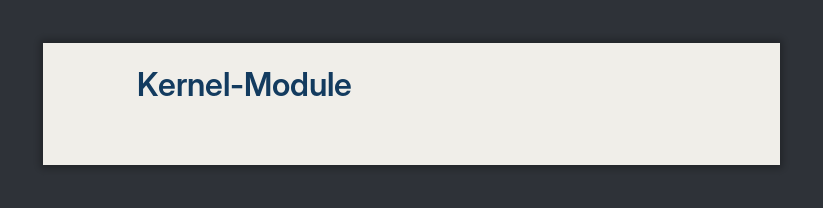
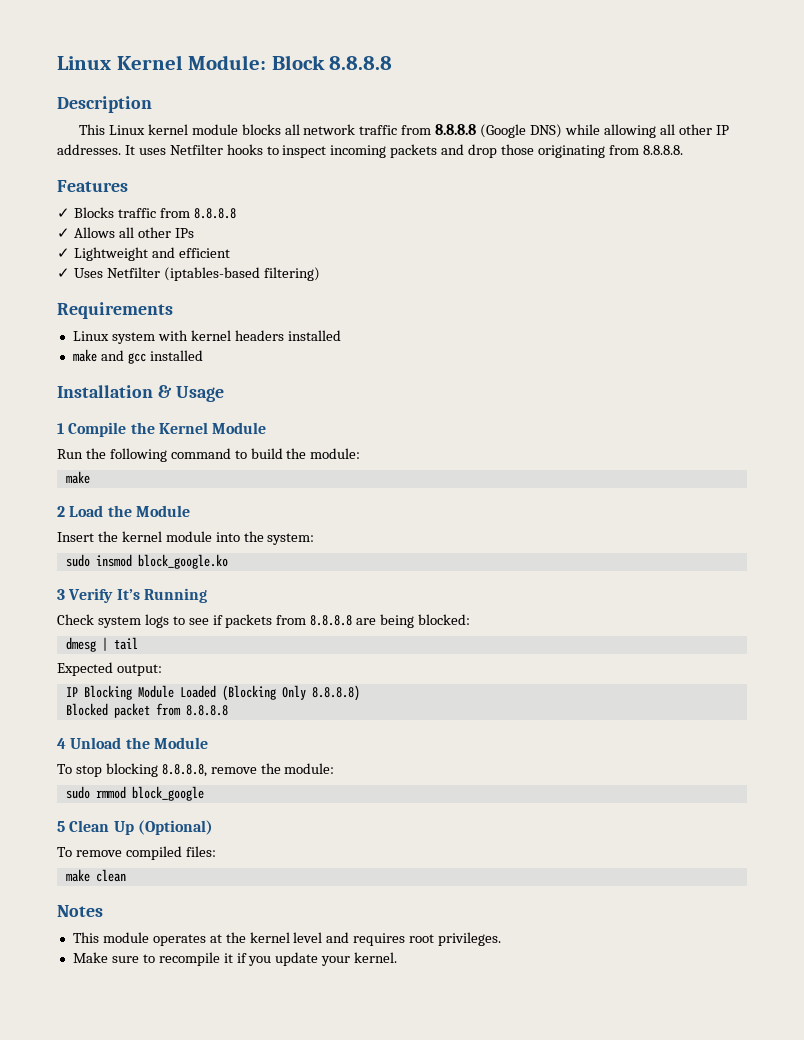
[137,72,352,96] Kernel-Module -> [57,55,393,70] [57,96,152,113] [78,124,729,138] [57,144,683,158] [57,180,128,192] [57,207,236,219] [57,227,194,238] [57,247,230,261] [57,267,320,281] [57,302,173,319] [72,330,341,344] [72,349,203,364] [57,385,224,402] [57,422,267,437] [57,448,361,462] [65,471,90,484] [57,505,190,517] [57,531,315,545] [65,554,228,569] [57,588,207,603] [57,614,471,628] [65,637,138,652] [57,662,162,676] [65,685,360,701] [65,703,228,718] [57,737,208,749] [57,763,335,777] [65,786,204,801] [57,820,213,835] [57,846,216,860] [65,869,126,882] [57,905,103,917] [72,932,502,946] [72,952,398,966] Linux Kernel Module: Block 8.8.8.8 // Description // This Linux kernel module blocks all network traffic from 8.8.8.8 (Google DNS) while allowing all other IP addresses. It uses Netfilter hooks to inspect incoming packets and drop those originating from 8.8.8.8. // Features // ✓ Blocks traffic from 8.8.8.8 // ✓ Allows all other IPs // ✓ Lightweight and efficient // ✓ Uses Netfilter (iptables-based filtering) // Requirements // Linux system with kernel headers installed // make and gcc installed // Installation & Usage // 1 Compile the Kernel Module // Run the following command to build the module: // make // 2 Load the Module // Insert the kernel module into the system: // sudo insmod block_google.ko // 3 Verify It’s Running // Check system logs to see if packets from 8.8.8.8 are being blocked: // dmesg | tail // Expected output: // IP Blocking Module Loaded (Blocking Only 8.8.8.8) // Blocked packet from 8.8.8.8 // 4 Unload the Module // To stop blocking 8.8.8.8, remove the module: // sudo rmmod block_google // 5 Clean Up (Optional) // To remove compiled files: // make clean // Notes // This module operates at the kernel level and requires root privileges. // Make sure to recompile it if you update your kernel.

